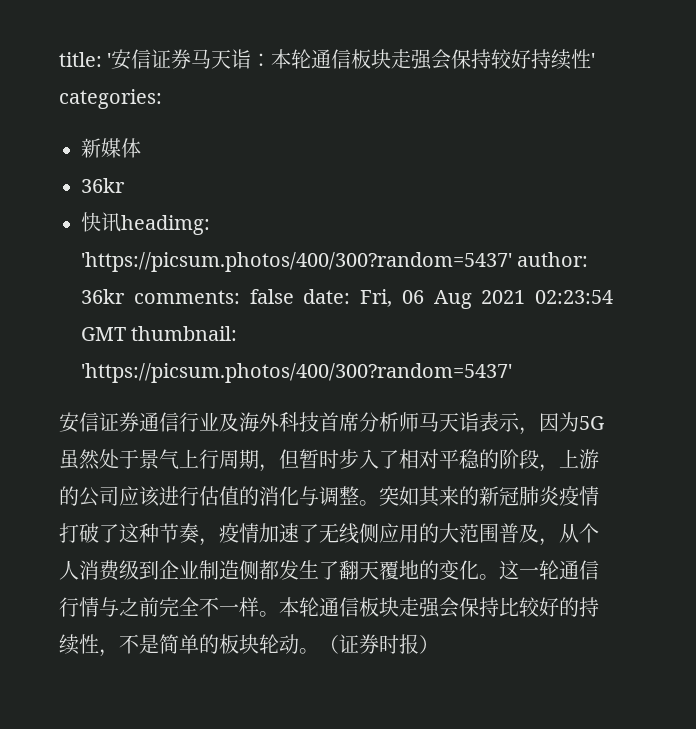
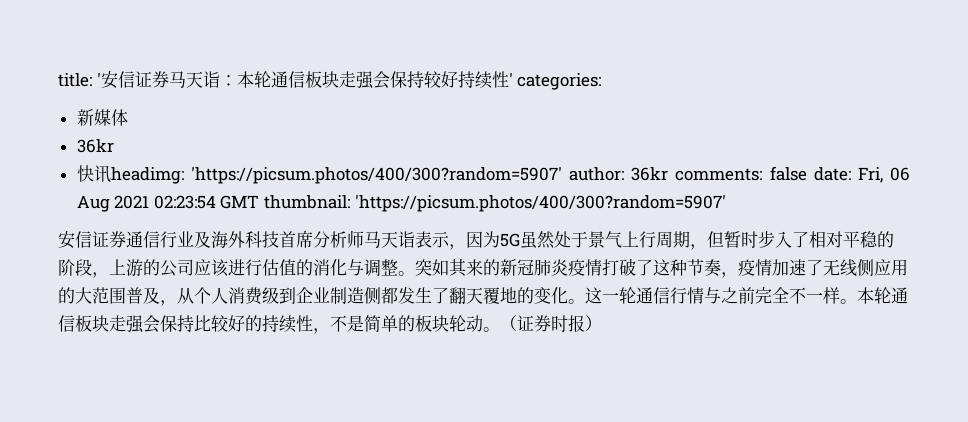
[81,252,512,272] 'https://picsum.photos/400/300?random=5437' -> [190,167,562,184] 'https://picsum.photos/400/300?random=5907'
[81,363,512,383] 'https://picsum.photos/400/300?random=5437' -> [354,195,726,212] 'https://picsum.photos/400/300?random=5907'

